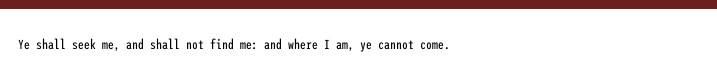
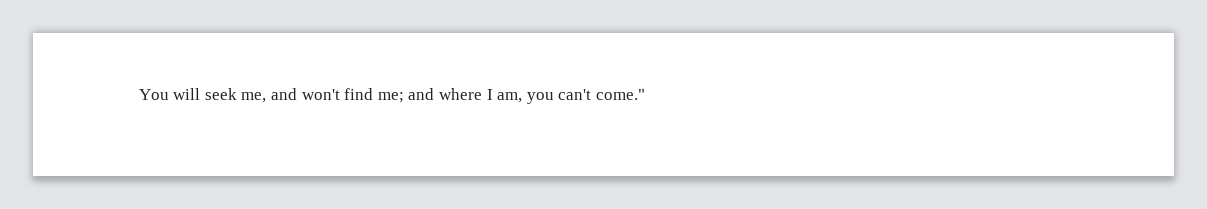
[18,38,66,50] Ye shall -> [138,88,201,100] You will
[150,38,258,50] shall not find me: -> [301,88,404,103] won't find me;
[360,40,450,52] ye cannot come. -> [526,89,645,104] you can't come."

